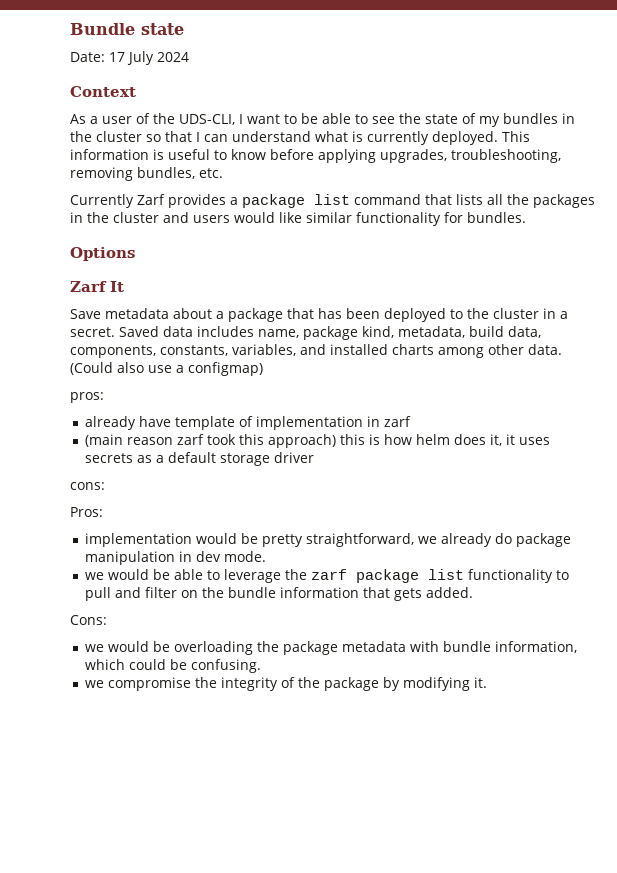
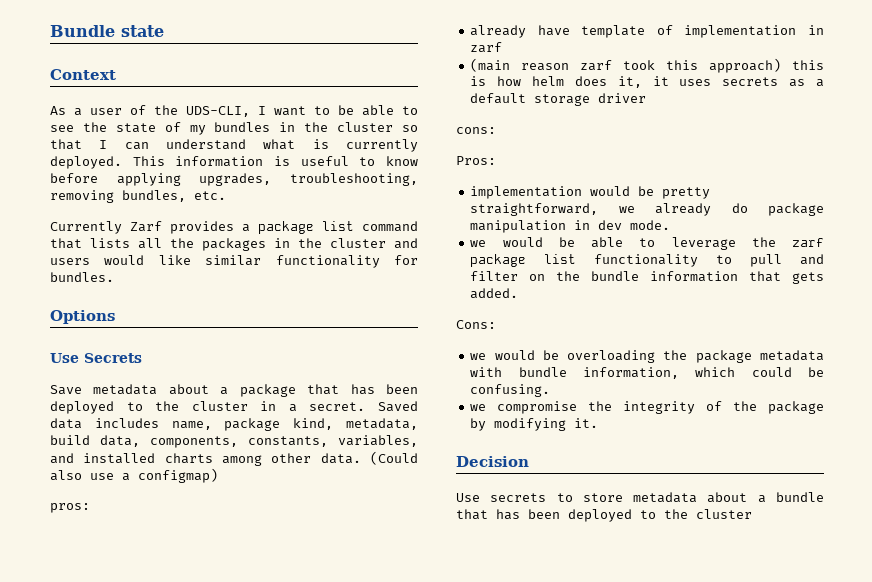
[70,51,189,65] // Date: 17 July 2024 -> (164, 31) none
[70,281,124,292] Zarf It -> [50,353,142,363] Use Secrets
(488, 682) none -> [456,456,529,467] [456,492,824,503] [456,509,752,522] // Decision // Use secrets to store metadata about a bundle that has been deployed to the cluster

